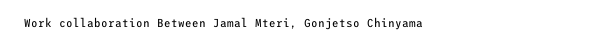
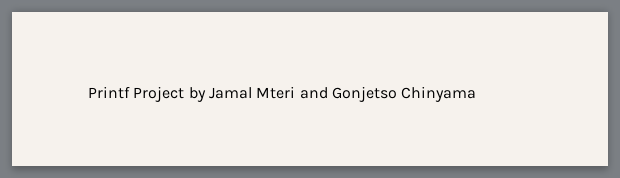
[24,17,297,29] Work collaboration Between Jamal Mteri, -> [88,86,328,102] Printf Project by Jamal Mteri and

